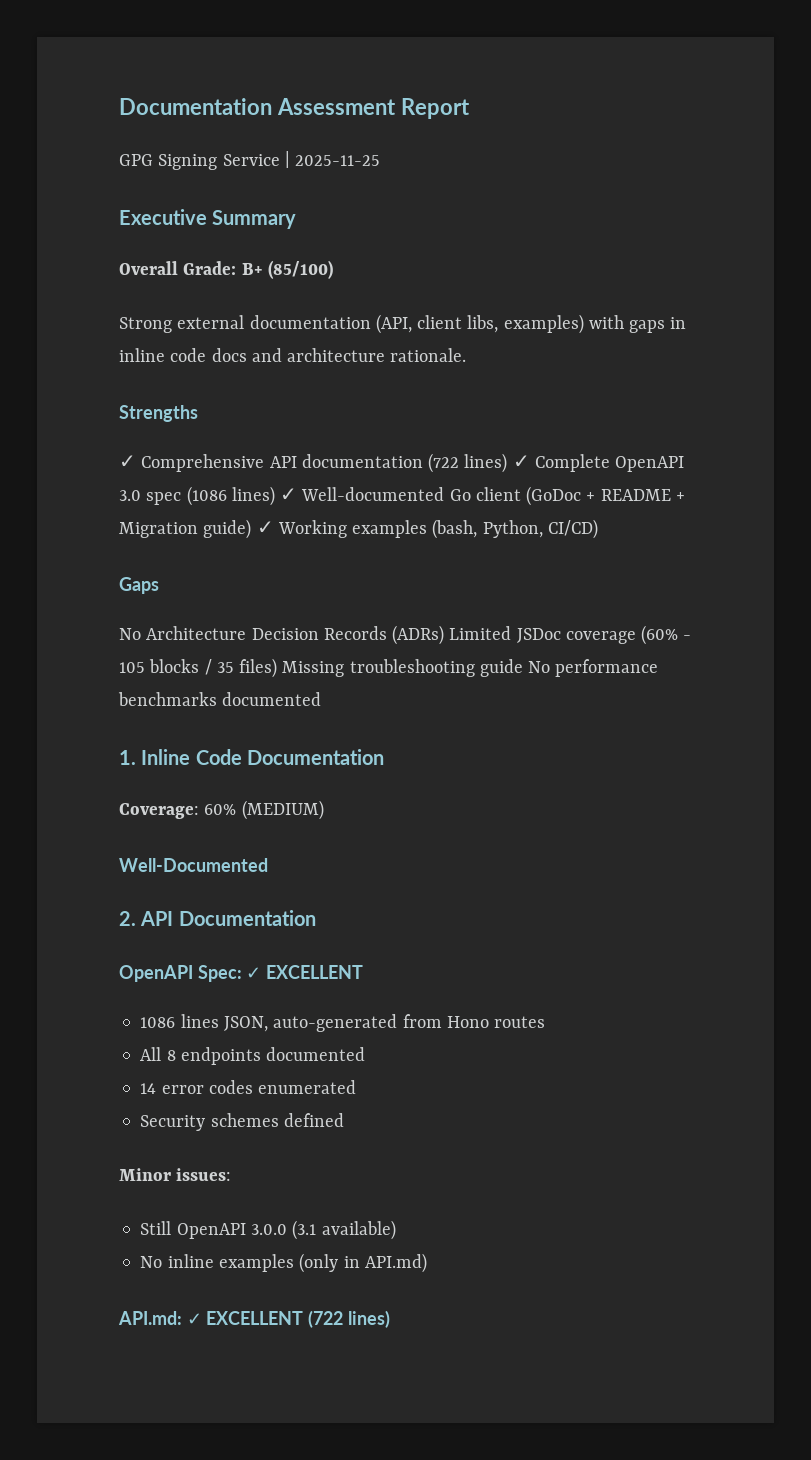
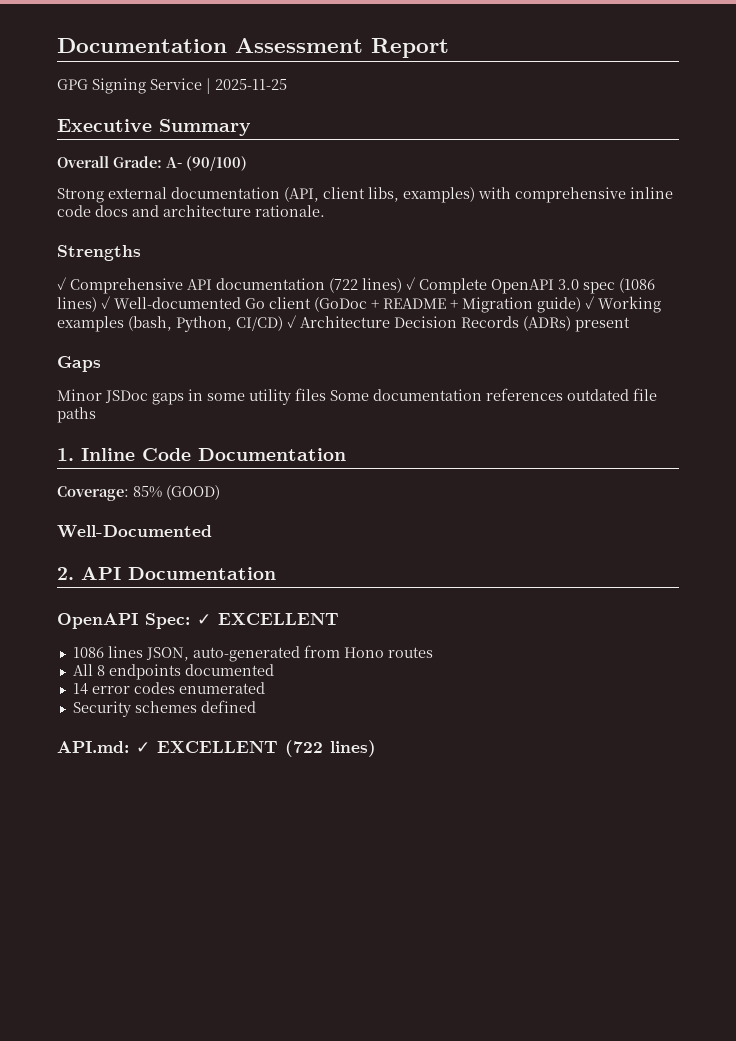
[241,260,333,279] B+ (85/100) -> [166,156,247,171] A- (90/100)
[629,317,687,333] gaps in -> [515,187,626,203] comprehensive
[119,577,159,594] [119,628,141,640] // Gaps // No -> [287,315,296,328] ✓
[449,625,692,645] [119,658,659,678] [118,692,322,706] Limited JSDoc coverage (60% - 105 blocks / 35 files) Missing troubleshooting guide No performance benchmarks documented -> [575,317,630,332] [57,356,101,372] [57,388,657,405] [57,407,96,423] present // Gaps // Minor JSDoc gaps in some utility files Some documentation references outdated file paths
[204,800,324,820] 60% (MEDIUM) -> [133,485,220,500] 85% (GOOD)
[119,1168,232,1181] [140,1220,396,1240] [140,1253,427,1273] // Minor issues: // Still OpenAPI 3.0.0 (3.1 available) // No inline examples (only in API.md) -> (256, 706) none

